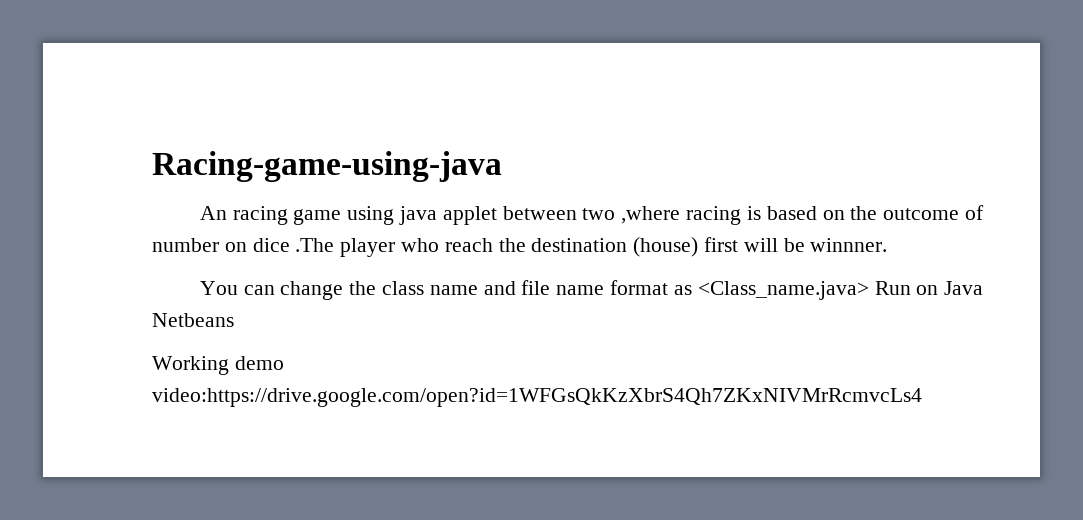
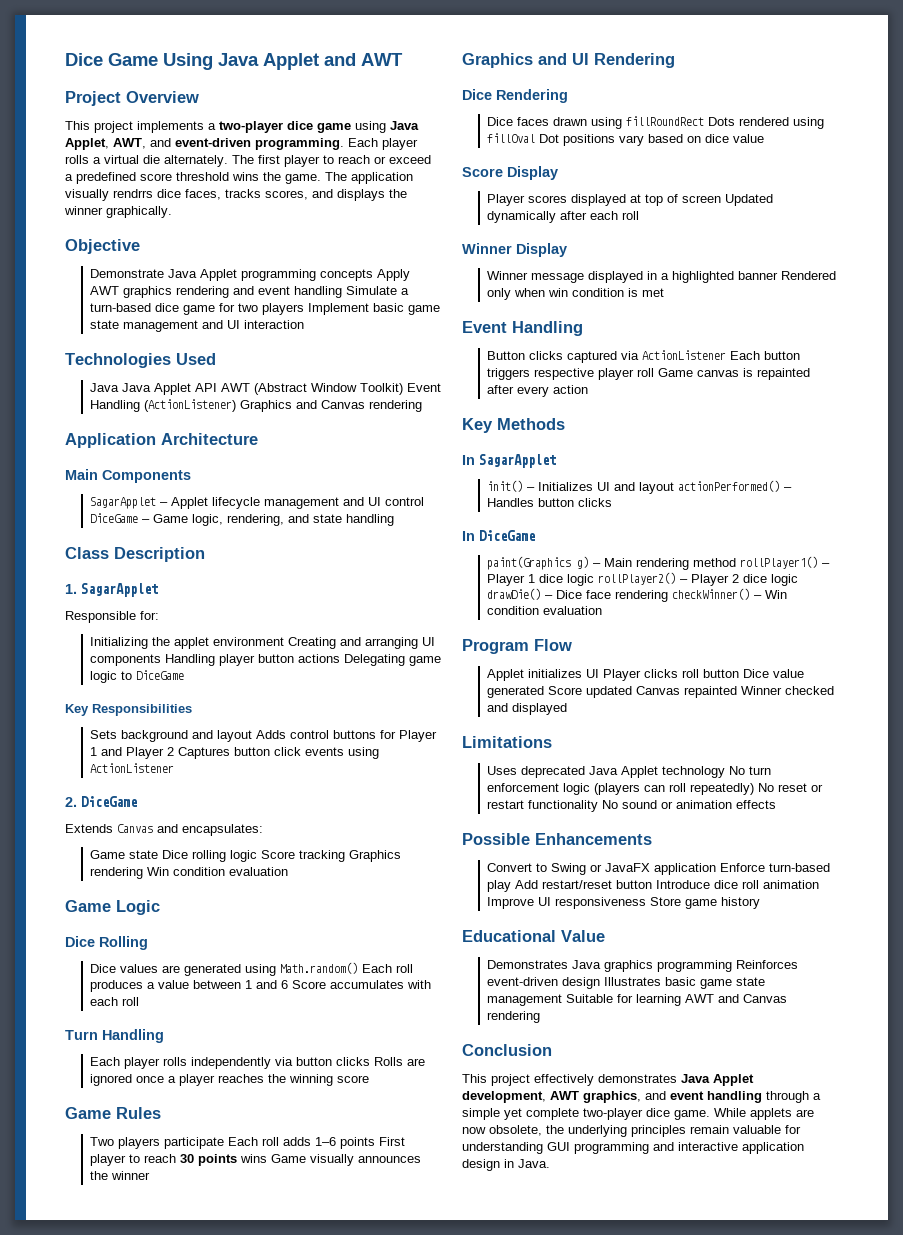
[152,151,502,182] [199,205,984,225] [152,237,888,257] [199,280,984,300] [152,313,234,327] [152,356,284,375] [152,388,922,407] Racing-game-using-java // An racing game using java applet between two ,where racing is based on the outcome of number on dice .The player who reach the destination (house) first will be winnner. // You can change the class name and file name format as <Class_name.java> Run on Java Netbeans // Working demo video:https://drive.google.com/open?id=1WFGsQkKzXbrS4Qh7ZKxNIVMrRcmvcLs4 -> [65,53,403,70] [65,91,199,106] [65,121,419,133] [65,138,418,150] [65,155,431,167] [65,172,413,184] [65,189,407,201] [64,206,172,218] [65,239,140,254] [89,269,410,281] [89,286,409,298] [89,303,440,315] [89,320,304,332] [65,353,216,368] [89,383,441,395] [89,399,422,412] [65,433,258,448] [65,469,191,483] [89,497,424,509] [89,513,394,526] [65,547,205,562] [65,583,158,597] [65,611,159,623] [89,637,435,649] [89,654,441,666] [89,670,184,683] [65,704,192,716] [89,730,437,742] [89,747,379,759] [89,763,174,773] [65,796,137,807] [65,824,263,836] [89,850,401,862] [89,867,288,879] [65,900,160,915] [65,936,148,950] [89,962,413,976] [89,980,431,992] [89,997,139,1006] [65,1029,164,1043] [89,1057,425,1069] [89,1074,369,1086] [65,1107,161,1119] [89,1137,405,1149] [89,1154,421,1166] [89,1171,150,1180] [462,53,675,68] [462,89,568,103] [486,116,824,129] [486,133,764,146] [462,166,558,180] [486,194,773,206] [486,211,639,223] [462,243,567,257] [486,271,836,283] [486,288,664,300] [462,321,583,336] [486,350,800,363] [486,368,810,380] [486,385,588,397] [462,418,565,433] [462,454,556,468] [486,480,792,494] [486,498,612,507] [462,530,535,541] [486,556,830,570] [486,572,798,586] [486,588,787,602] [486,606,602,615] [462,639,572,654] [486,669,804,681] [486,686,834,698] [486,703,567,715] [462,736,552,748] [486,766,771,778] [486,783,823,795] [486,800,776,812] [462,833,652,845] [486,863,830,875] [486,880,819,892] [486,897,760,909] [462,930,605,942] [486,960,798,972] [486,977,765,989] [486,994,787,1006] [486,1011,540,1023] [462,1044,552,1056] [462,1074,754,1086] [462,1091,821,1103] [462,1108,814,1120] [462,1125,801,1137] [462,1142,804,1154] [462,1159,550,1171] Dice Game Using Java Applet and AWT // Project Overview // This project implements a two-player dice game using Java Applet, AWT, and event-driven programming. Each player rolls a virtual die alternately. The first player to reach or exceed a predefined score threshold wins the game. The application visually rendrrs dice faces, tracks scores, and displays the winner graphically. // Objective // Demonstrate Java Applet programming concepts Apply AWT graphics rendering and event handling Simulate a turn-based dice game for two players Implement basic game state management and UI interaction // Technologies Used // Java Java Applet API AWT (Abstract Window Toolkit) Event Handling (ActionListener) Graphics and Canvas rendering // Application Architecture // Main Components // SagarApplet – Applet lifecycle management and UI control DiceGame – Game logic, rendering, and state handling // Class Description // 1. SagarApplet // Responsible for: // Initializing the applet environment Creating and arranging UI components Handling player button actions Delegating game logic to DiceGame // Key Responsibilities // Sets background and layout Adds control buttons for Player 1 and Player 2 Captures button click events using ActionListener // 2. DiceGame // Extends Canvas and encapsulates: // Game state Dice rolling logic Score tracking Graphics rendering Win condition evaluation // Game Logic // Dice Rolling // Dice values are generated using Math.random() Each roll produces a value between 1 and 6 Score accumulates with each roll // Turn Handling // Each player rolls independently via button clicks Rolls are ignored once a player reaches the winning score // Game Rules // Two players participate Each roll adds 1–6 points First player to reach 30 points wins Game visually announces the winner // Graphics and UI Rendering // Dice Rendering // Dice faces drawn using fillRoundRect Dots rendered using fillOval Dot positions vary based on dice value // Score Display // Player scores displayed at top of screen Updated dynamically after each roll // Winner Display // Winner message displayed in a highlighted banner Rendered only when win condition is met // Event Handling // Button clicks captured via ActionListener Each button triggers respective player roll Game canvas is repainted after every action // Key Methods // In SagarApplet // init() – Initializes UI and layout actionPerformed() – Handles button clicks // In DiceGame // paint(Graphics g) – Main rendering method rollPlayer1() – Player 1 dice logic rollPlayer2() – Player 2 dice logic drawDie() – Dice face rendering checkWinner() – Win condition evaluation // Program Flow // Applet initializes UI Player clicks roll button Dice value generated Score updated Canvas repainted Winner checked and displayed // Limitations // Uses deprecated Java Applet technology No turn enforcement logic (players can roll repeatedly) No reset or restart functionality No sound or animation effects // Possible Enhancements // Convert to Swing or JavaFX application Enforce turn-based play Add restart/reset button Introduce dice roll animation Improve UI responsiveness Store game history // Educational Value // Demonstrates Java graphics programming Reinforces event-driven design Illustrates basic game state management Suitable for learning AWT and Canvas rendering // Conclusion // This project effectively demonstrates Java Applet development, AWT graphics, and event handling through a simple yet complete two-player dice game. While applets are now obsolete, the underlying principles remain valuable for understanding GUI programming and interactive application design in Java.

